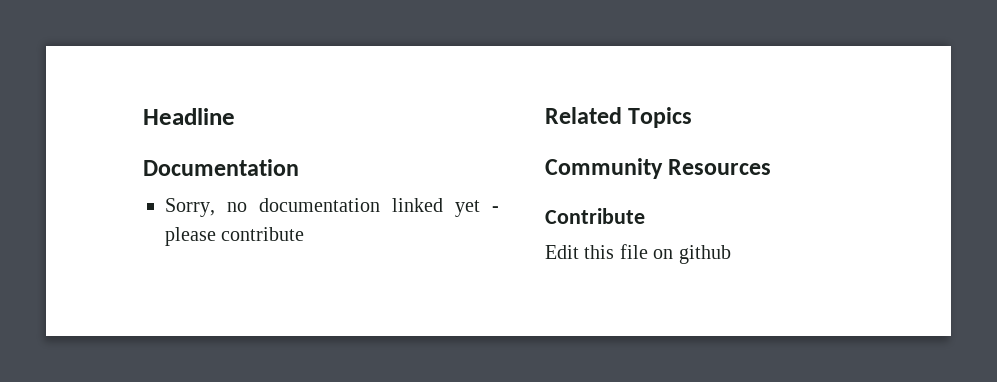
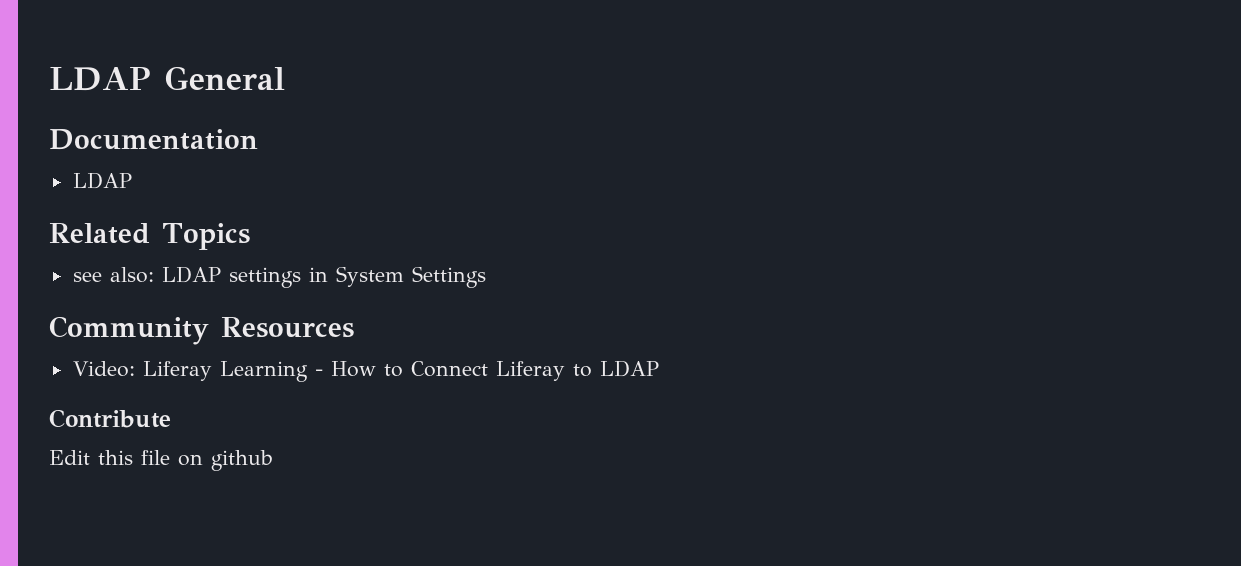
[143,108,235,125] Headline -> [49,66,285,91] LDAP General
[165,198,499,217] [165,227,305,246] [545,107,693,128] [545,158,772,179] Sorry, no documentation linked yet - please contribute // Related Topics // Community Resources -> [72,172,132,189] [49,223,250,250] [72,266,486,288] [49,316,354,345] [72,360,659,382] LDAP // Related Topics // see also: LDAP settings in System Settings // Community Resources // Video: Liferay Learning - How to Connect Liferay to LDAP

